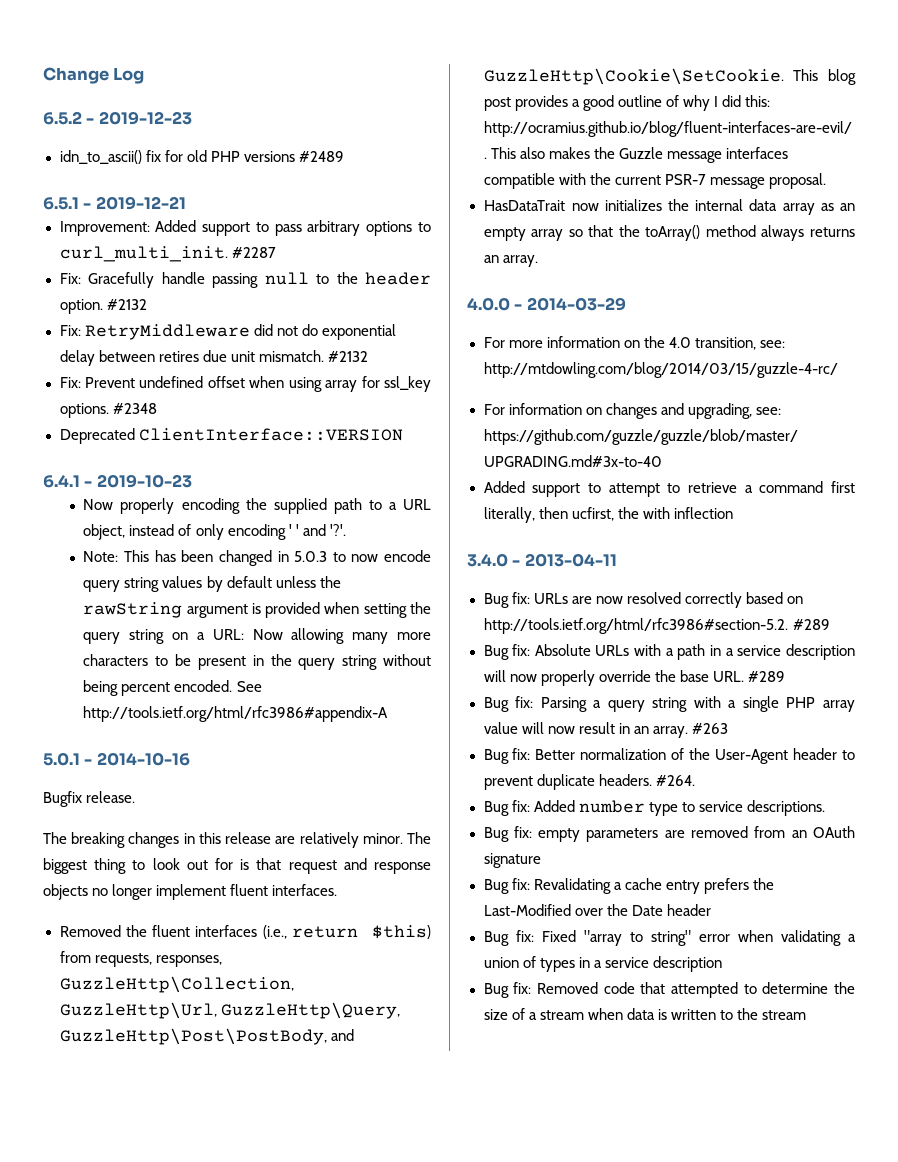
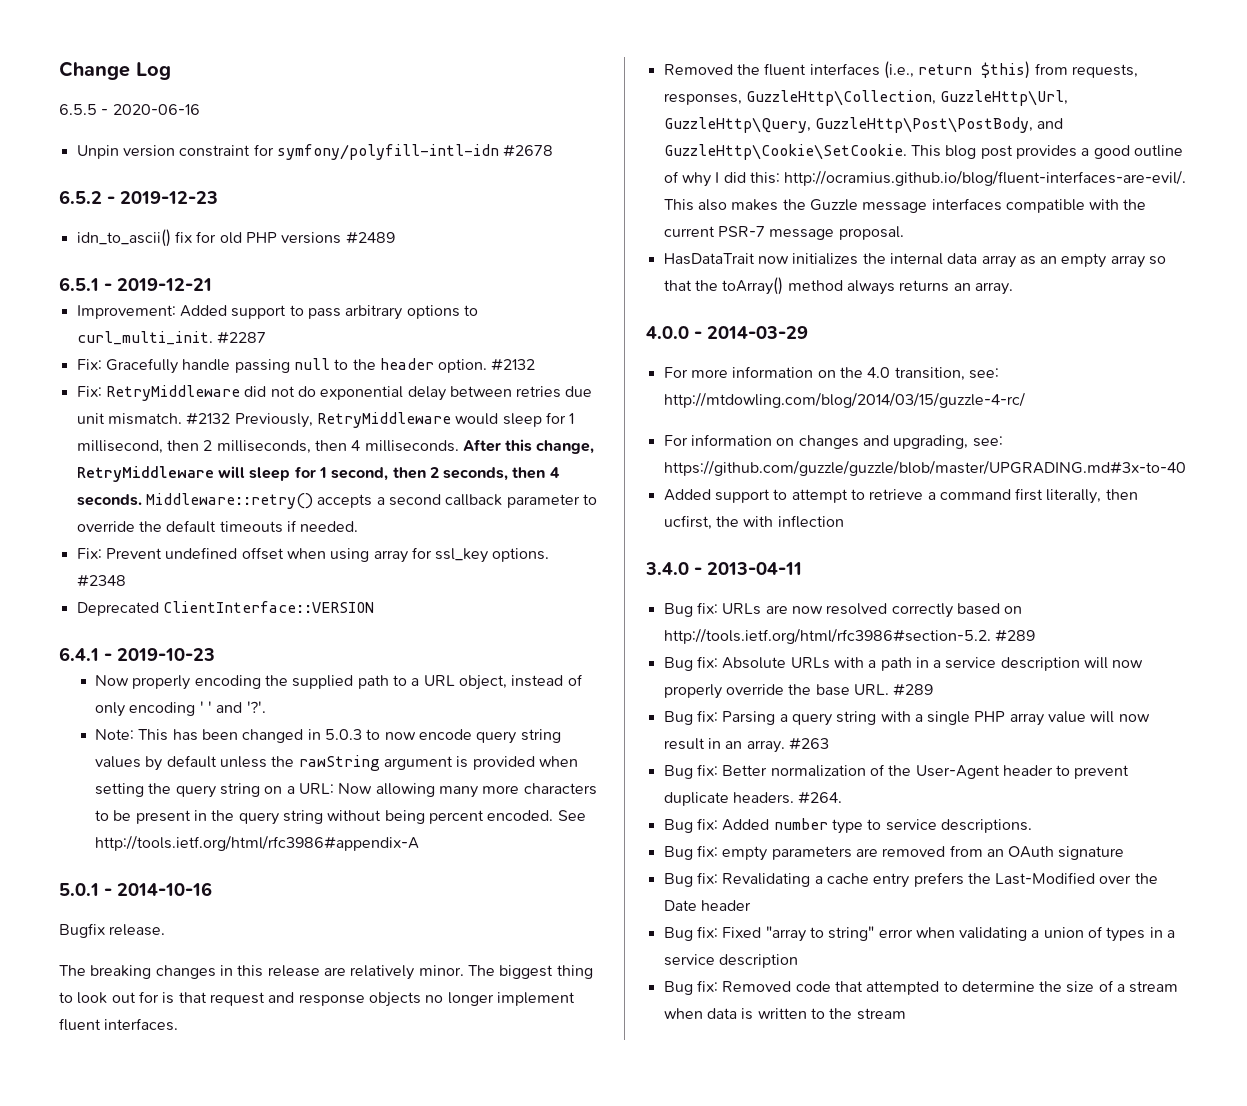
(145, 75) none -> [59,104,200,115] [76,144,554,160] // 6.5.5 - 2020-06-16 // Unpin version constraint for symfony/polyfill-intl-idn #2678
[158,351,199,362] retires -> [516,386,562,398] retries
(368, 356) none -> [234,412,575,428] [76,439,595,454] [76,466,560,482] [76,493,597,509] [76,520,359,533] Previously, RetryMiddleware would sleep for 1 millisecond, then 2 milliseconds, then 4 milliseconds. After this change, RetryMiddleware will sleep for 1 second, then 2 seconds, then 4 seconds. Middleware::retry() accepts a second callback parameter to override the default timeouts if needed.

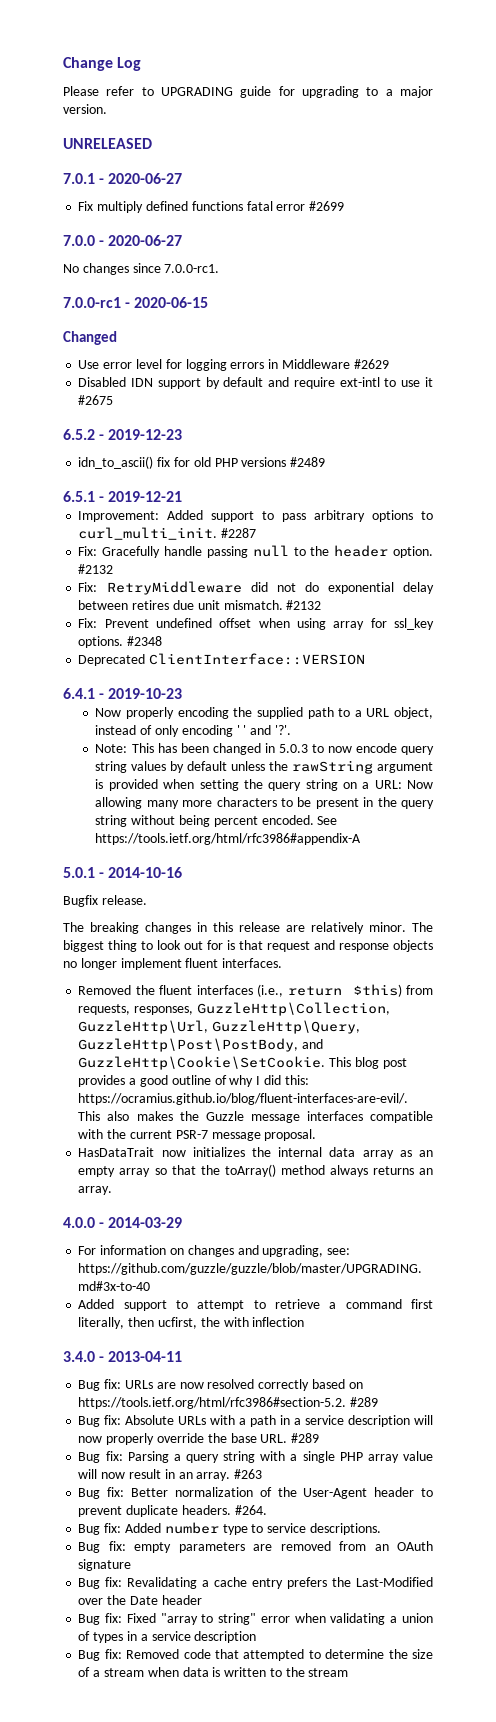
[59,104,200,115] [76,144,554,160] 6.5.5 - 2020-06-16 // Unpin version constraint for symfony/polyfill-intl-idn #2678 -> [63,86,433,98] [63,104,107,114] [63,138,152,149] [63,173,183,184] [78,201,345,213] [63,235,183,246] [63,263,220,275] [63,297,209,308] [63,331,117,345] [78,359,389,371] [78,377,433,389] [78,395,114,405] Please refer to UPGRADING guide for upgrading to a major version. // UNRELEASED // 7.0.1 - 2020-06-27 // Fix multiply defined functions fatal error #2699 // 7.0.0 - 2020-06-27 // No changes since 7.0.0-rc1. // 7.0.0-rc1 - 2020-06-15 // Changed // Use error level for logging errors in Middleware #2629 // Disabled IDN support by default and require ext-intl to use it #2675
[516,386,562,398] retries -> [132,600,170,610] retires
[234,412,575,428] [76,439,595,454] [76,466,560,482] [76,493,597,509] [76,520,359,533] Previously, RetryMiddleware would sleep for 1 millisecond, then 2 milliseconds, then 4 milliseconds. After this change, RetryMiddleware will sleep for 1 second, then 2 seconds, then 4 seconds. Middleware::retry() accepts a second callback parameter to override the default timeouts if needed. -> (322, 605) none
[95,835,420,851] http://tools.ietf.org/html/rfc3986#appendix-A -> [95,833,362,845] https://tools.ietf.org/html/rfc3986#appendix-A
[784,170,1187,186] http://ocramius.github.io/blog/fluent-interfaces-are-evil/. -> [78,1093,409,1105] https://ocramius.github.io/blog/fluent-interfaces-are-evil/.
[663,366,999,381] [663,392,1025,408] // For more information on the 4.0 transition, see: http://mtdowling.com/blog/2014/03/15/guzzle-4-rc/ -> (183, 1222) none
[663,628,991,644] http://tools.ietf.org/html/rfc3986#section-5.2. -> [78,1397,347,1409] https://tools.ietf.org/html/rfc3986#section-5.2.

